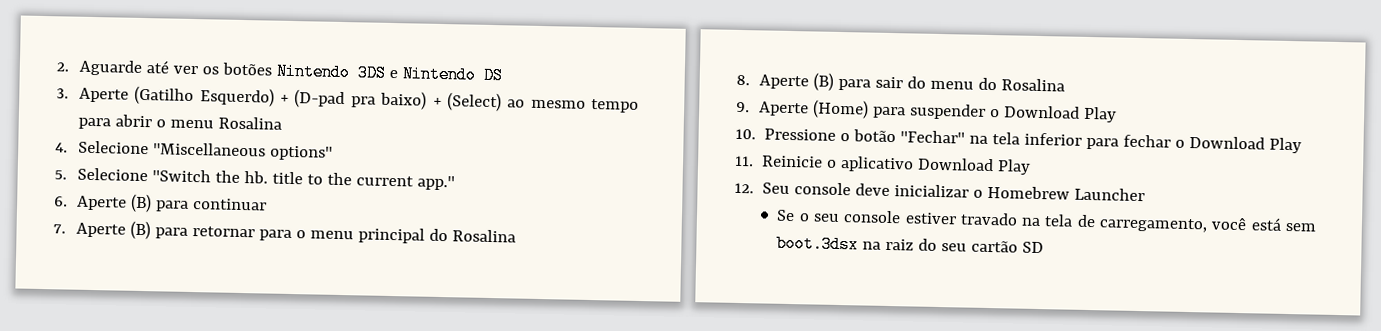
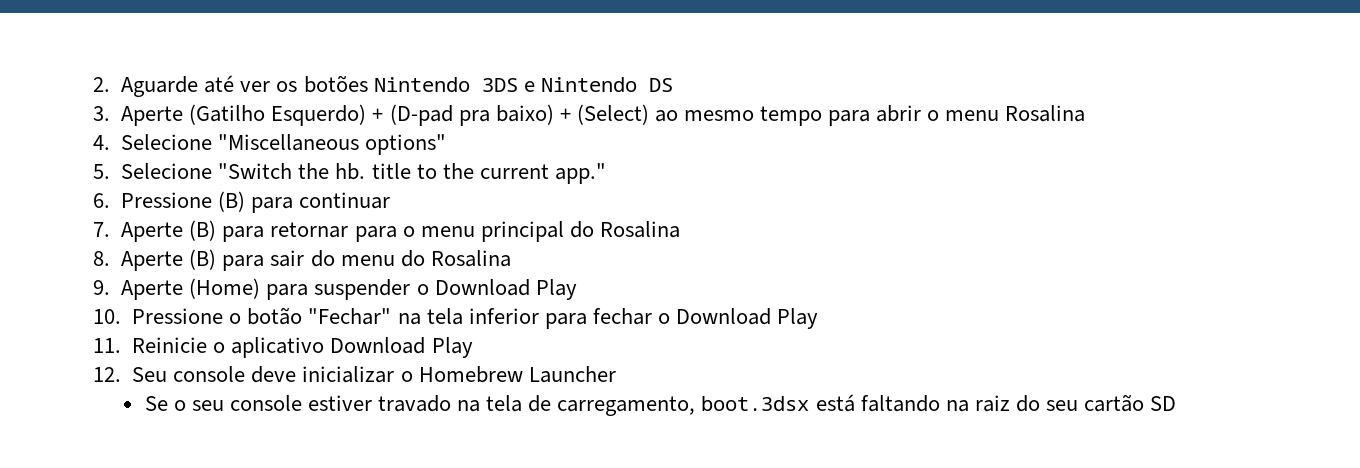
[75,195,127,211] Aperte -> [121,192,213,208] Pressione
[1211,217,1317,232] [776,234,860,254] você está sem boot.3dsx -> [701,394,940,412] boot.3dsx está faltando

